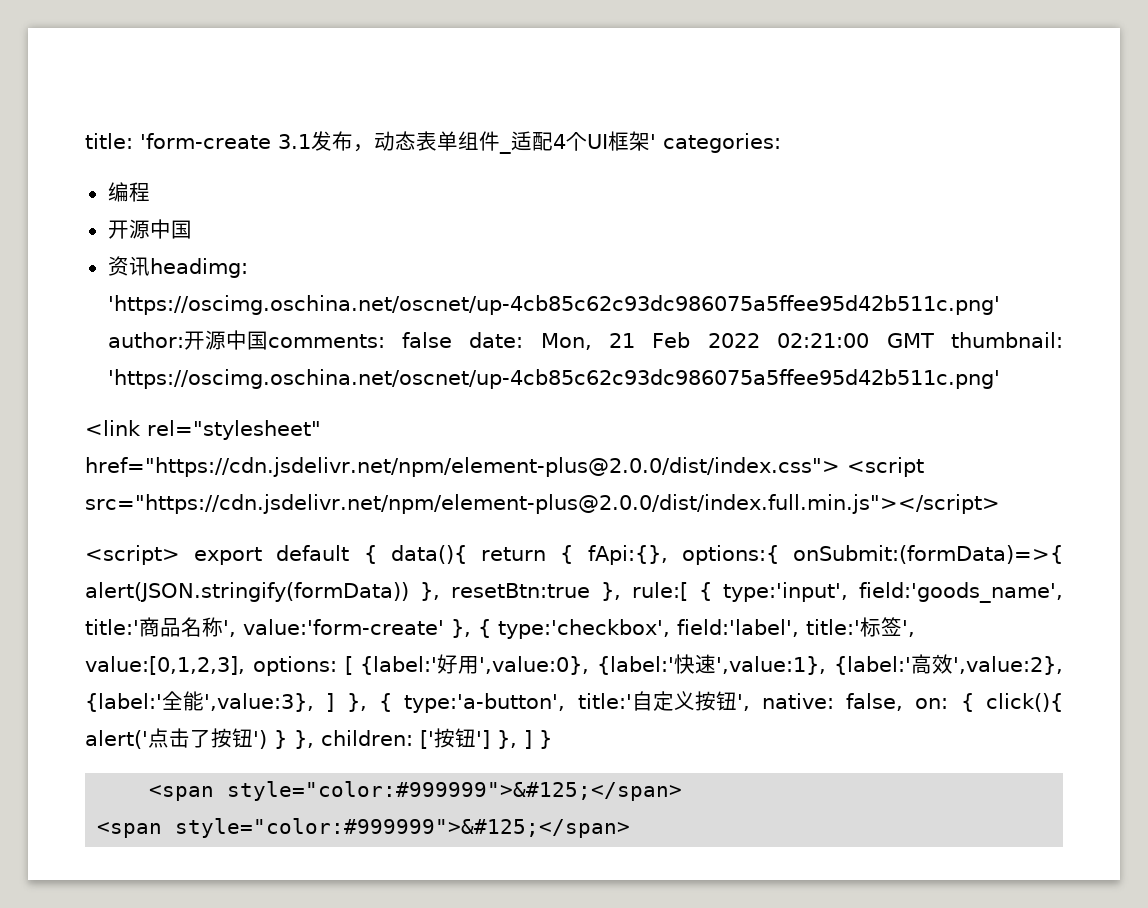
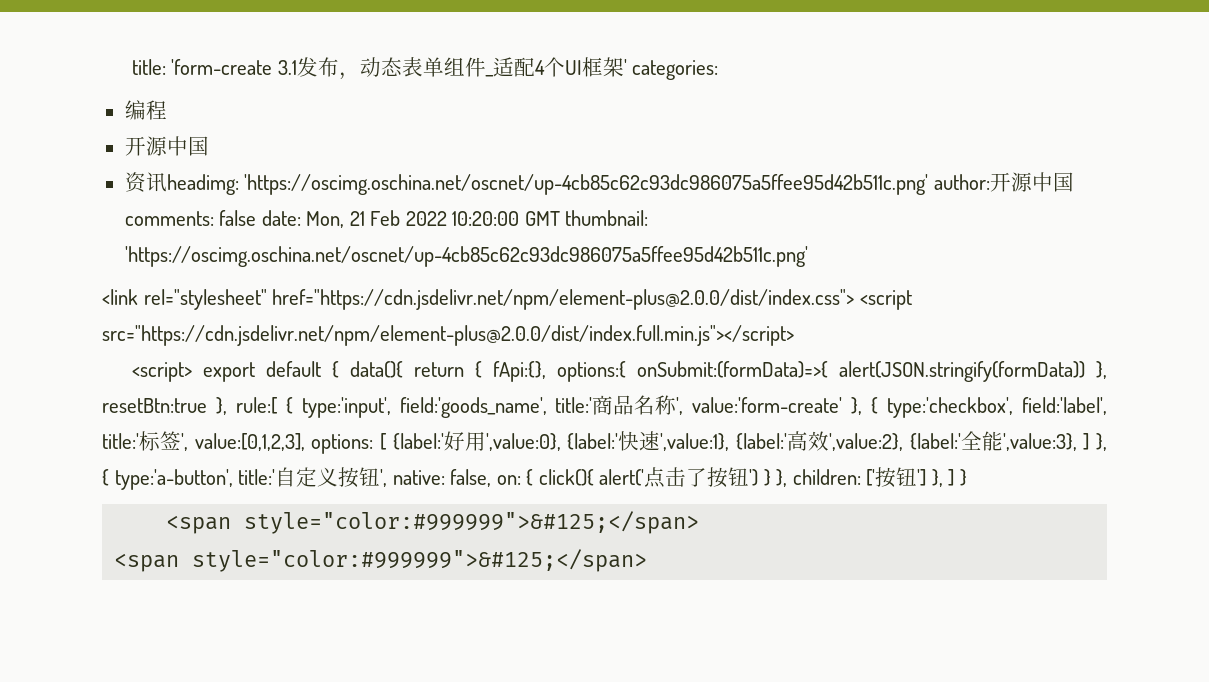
[777,333,870,348] 02:21:00 -> [452,211,520,226] 10:20:00

